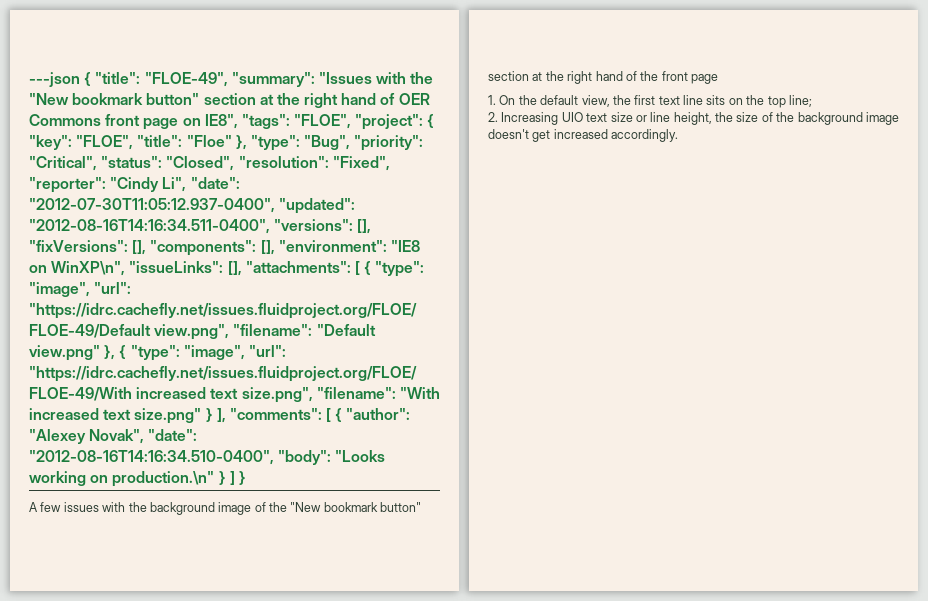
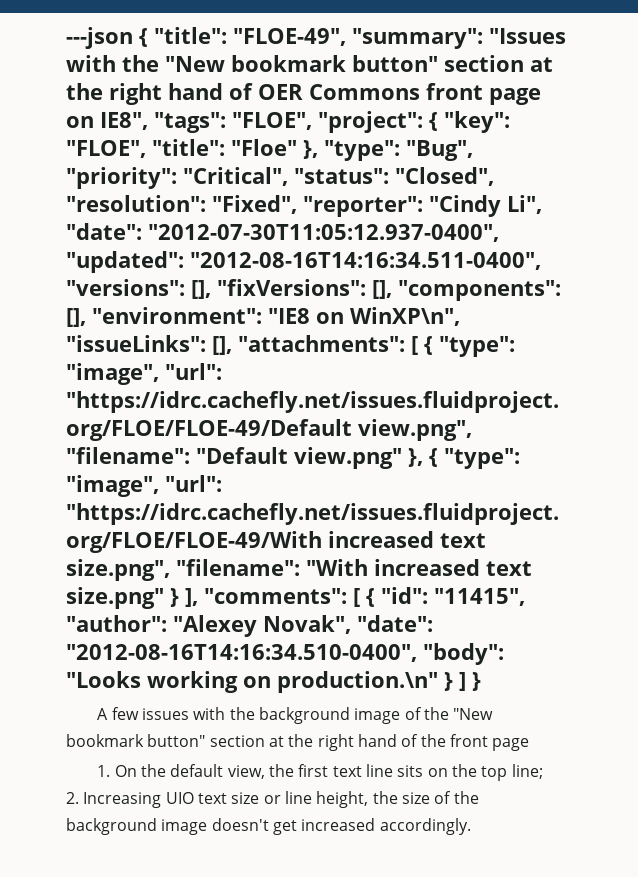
(343, 415) none -> [380,587,525,606] "id": "11415",

